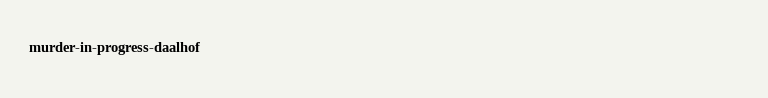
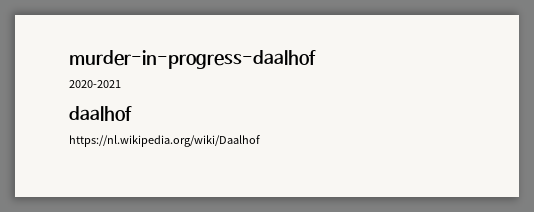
(200, 48) none -> [69,80,121,88] [69,106,132,121] [69,135,260,147] // 2020-2021 // daalhof // https://nl.wikipedia.org/wiki/Daalhof

